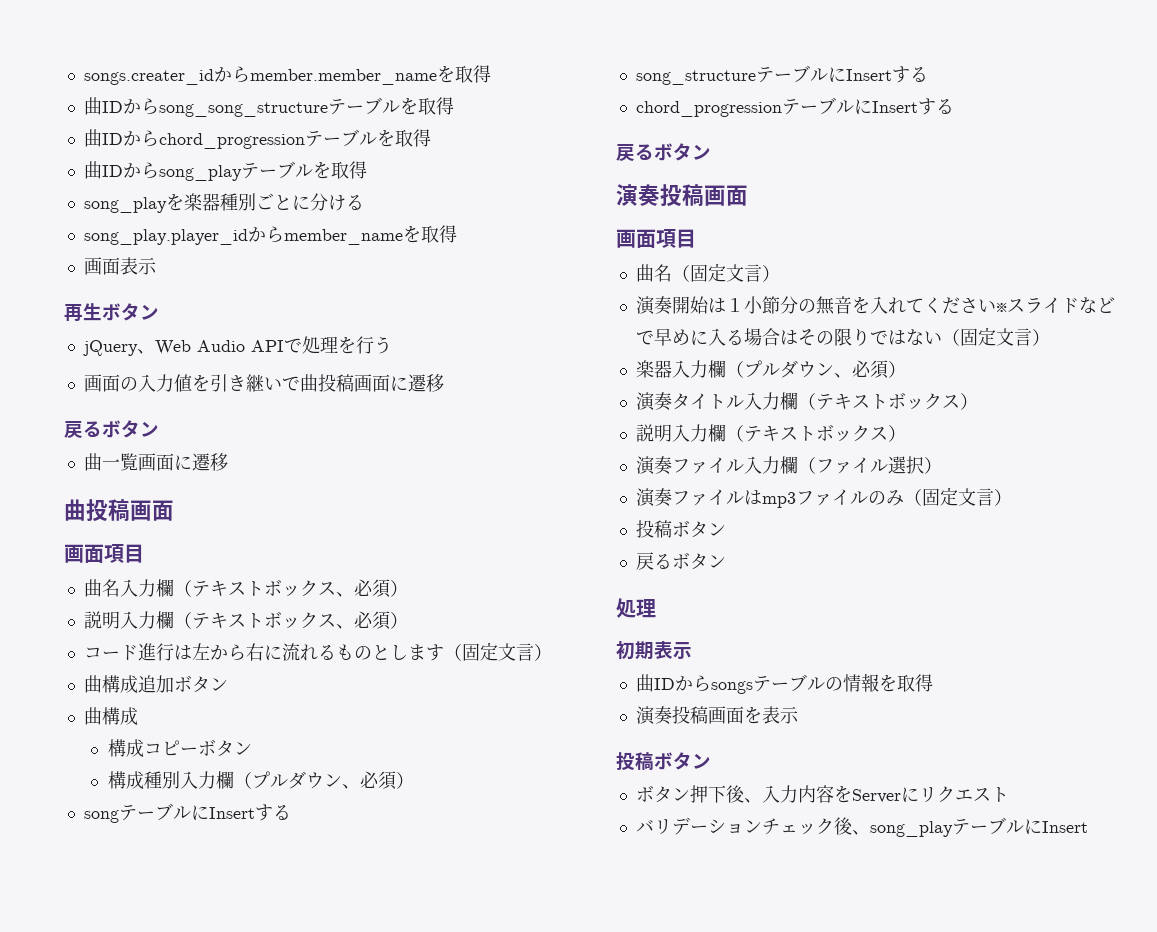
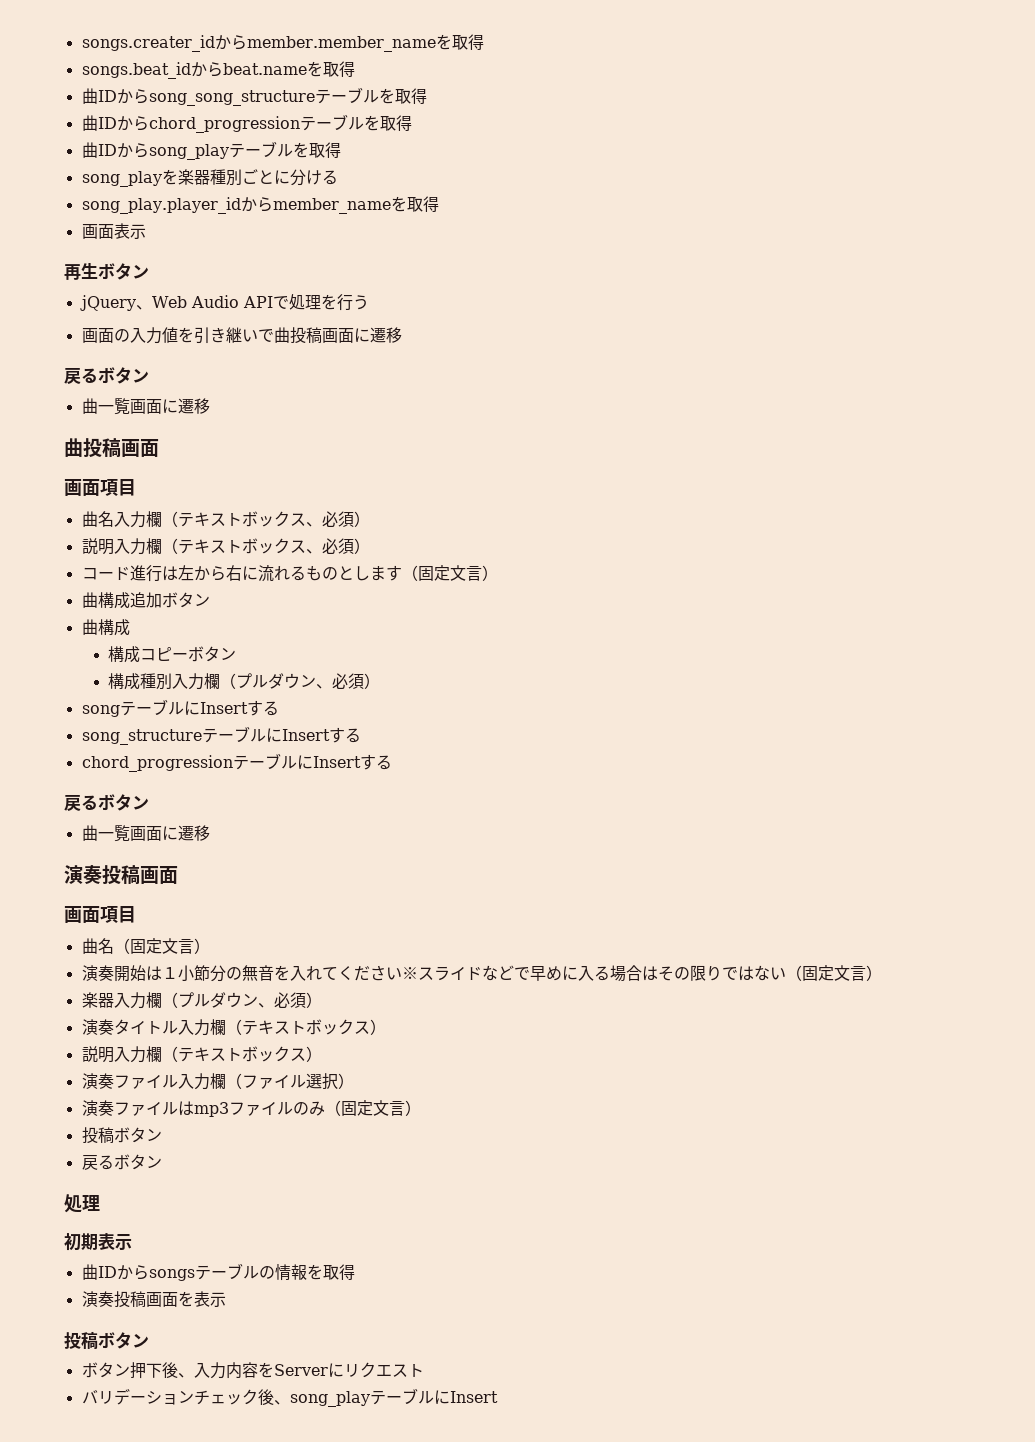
(491, 74) none -> [81,61,355,79] // songs.beat_idからbeat.nameを取得
(711, 152) none -> [81,825,210,842] // 曲一覧画面に遷移

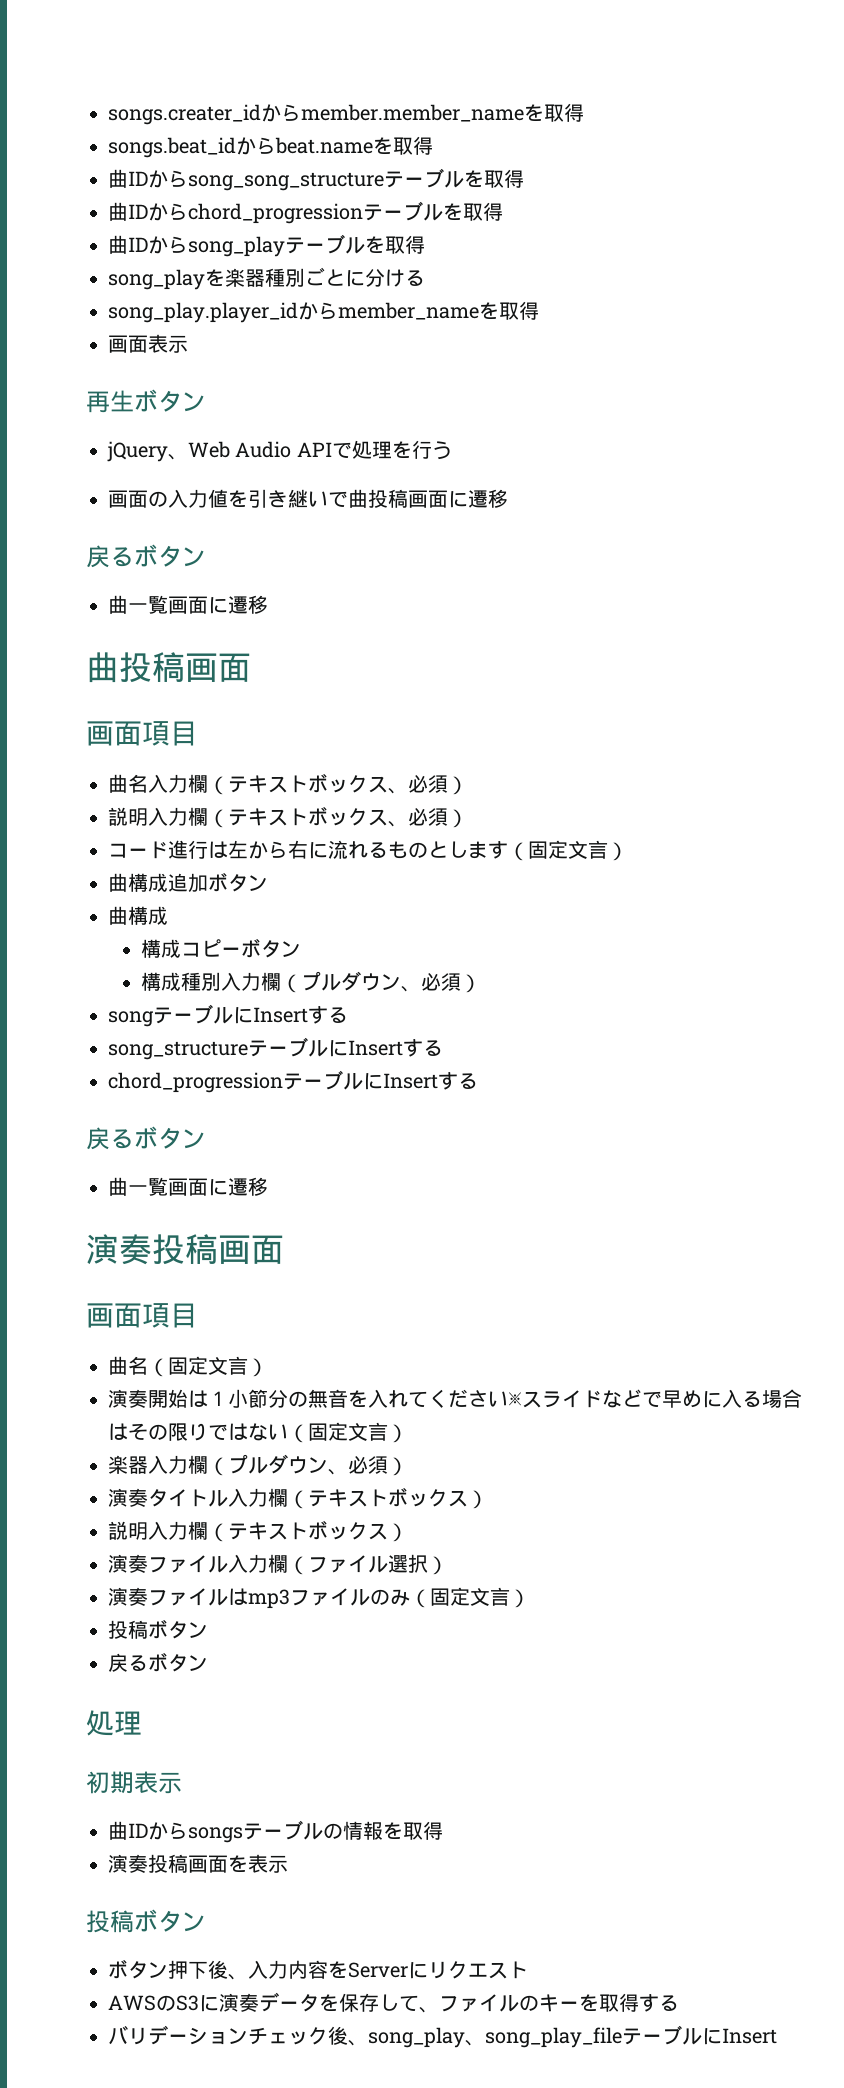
(424, 1370) none -> [108,1992,679,2013] // AWSのS3に演奏データを保存して、ファイルのキーを取得する
(370, 1399) none -> [465,2027,622,2048] 、song_play_file

